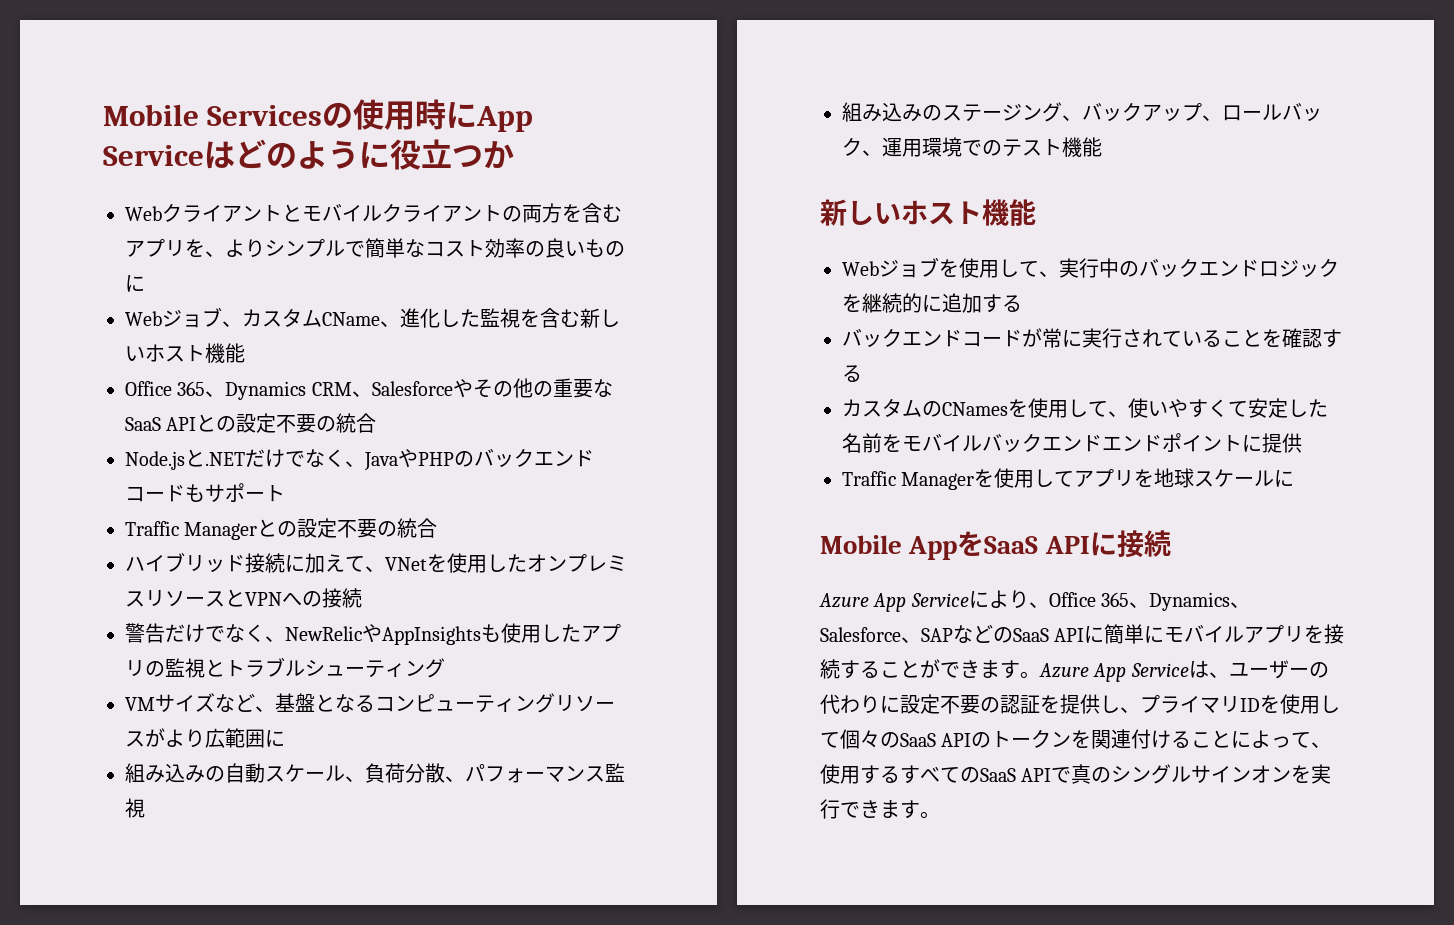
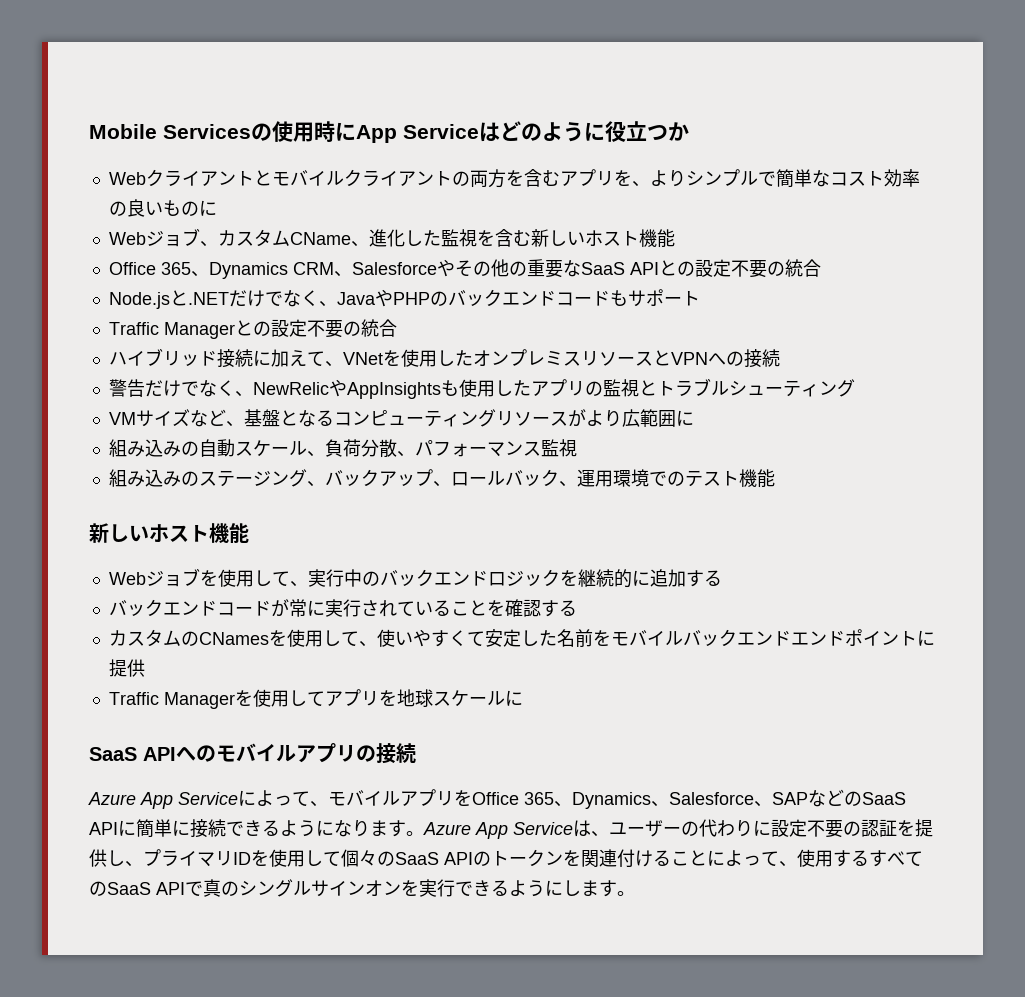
[820,531,1117,560] Mobile AppをSaaS APIに -> [89,743,376,763] SaaS APIへのモバイルアプリの
[1008,590,1049,609] り、 -> [274,789,472,807] って、モバイルアプリを
[1164,624,1345,644] [820,659,980,679] モバイルアプリを接続することができ -> [190,819,370,838] 接続できるようになり
(880, 809) none -> [491,880,581,897] るようにし

